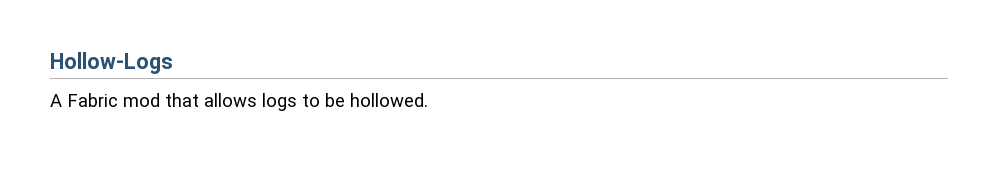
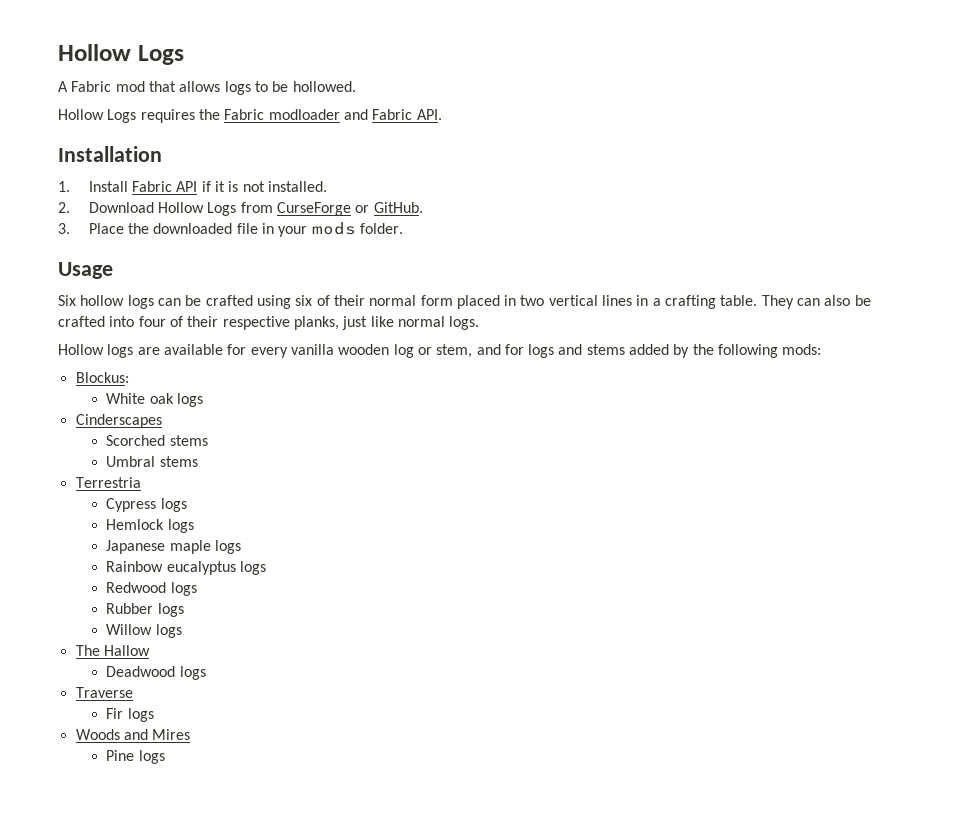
[50,52,173,74] Hollow-Logs -> [58,44,184,65] Hollow Logs
(428, 100) none -> [58,109,442,123] [58,146,162,162] [58,181,328,192] [58,202,423,216] [58,222,404,237] [58,262,113,279] [58,295,871,309] [58,316,480,330] [58,344,822,358] [75,372,129,383] [106,393,204,407] [75,414,162,428] [106,435,208,446] [106,456,198,467] [75,477,141,488] [106,498,187,512] [106,519,194,533] [106,540,242,554] [106,561,267,575] [106,582,197,596] [106,603,184,617] [106,624,182,638] [75,645,150,656] [106,666,206,680] [75,687,133,698] [106,708,154,722] [75,729,191,740] [106,750,165,764] // Hollow Logs requires the Fabric modloader and Fabric API. // Installation // 1. Install Fabric API if it is not installed. // 2. Download Hollow Logs from CurseForge or GitHub. // 3. Place the downloaded file in your mods folder. // Usage // Six hollow logs can be crafted using six of their normal form placed in two vertical lines in a crafting table. They can also be crafted into four of their respective planks, just like normal logs. // Hollow logs are available for every vanilla wooden log or stem, and for logs and stems added by the following mods: // Blockus: // White oak logs // Cinderscapes // Scorched stems // Umbral stems // Terrestria // Cypress logs // Hemlock logs // Japanese maple logs // Rainbow eucalyptus logs // Redwood logs // Rubber logs // Willow logs // The Hallow // Deadwood logs // Traverse // Fir logs // Woods and Mires // Pine logs

